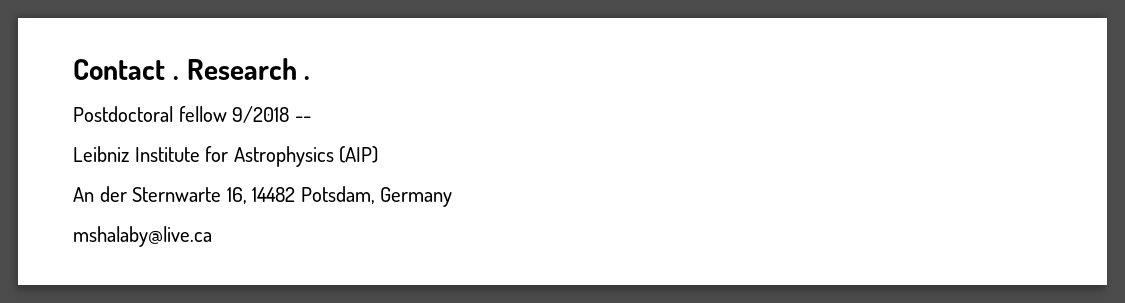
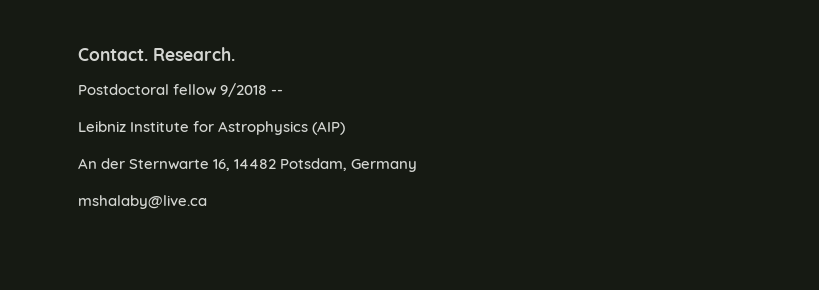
[73,58,311,80] Contact . Research . -> [78,47,235,61] Contact. Research.

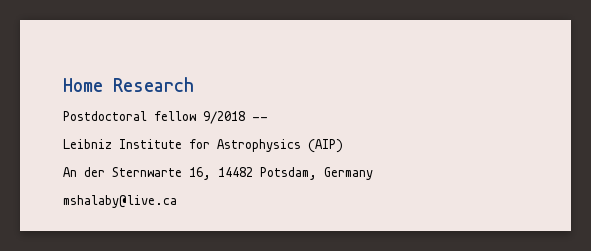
[78,47,235,61] Contact. Research. -> [63,77,194,92] Home Research

